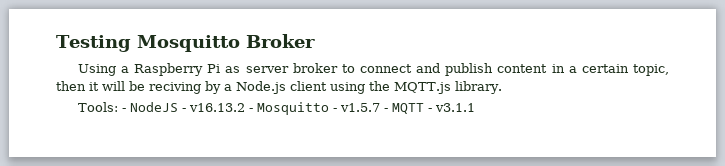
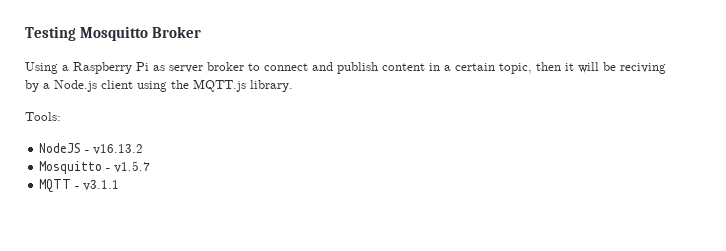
[121,108,126,112] - -> (61, 116) //
[248,108,253,112] - -> (144, 149) //
[383,108,388,112] - -> (151, 167) //

